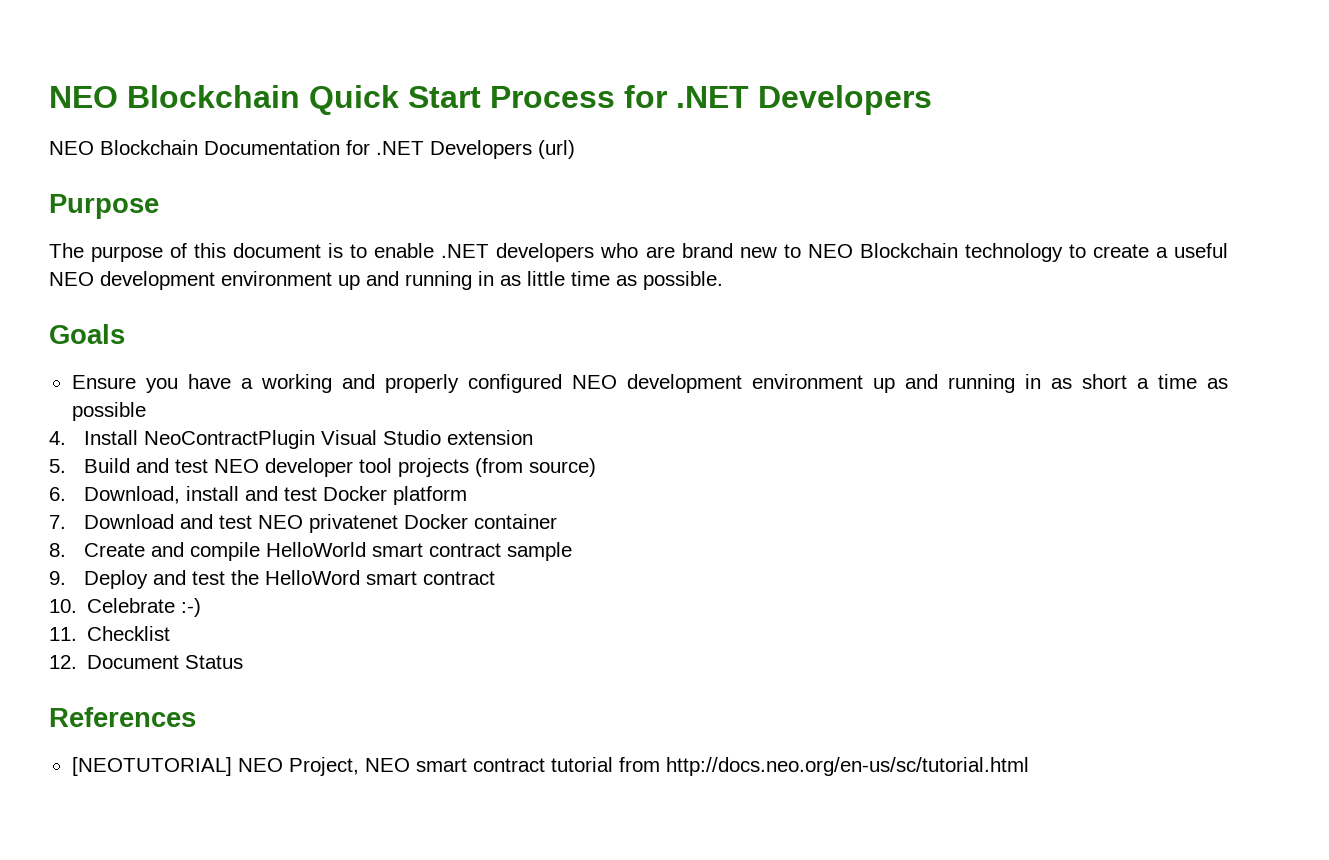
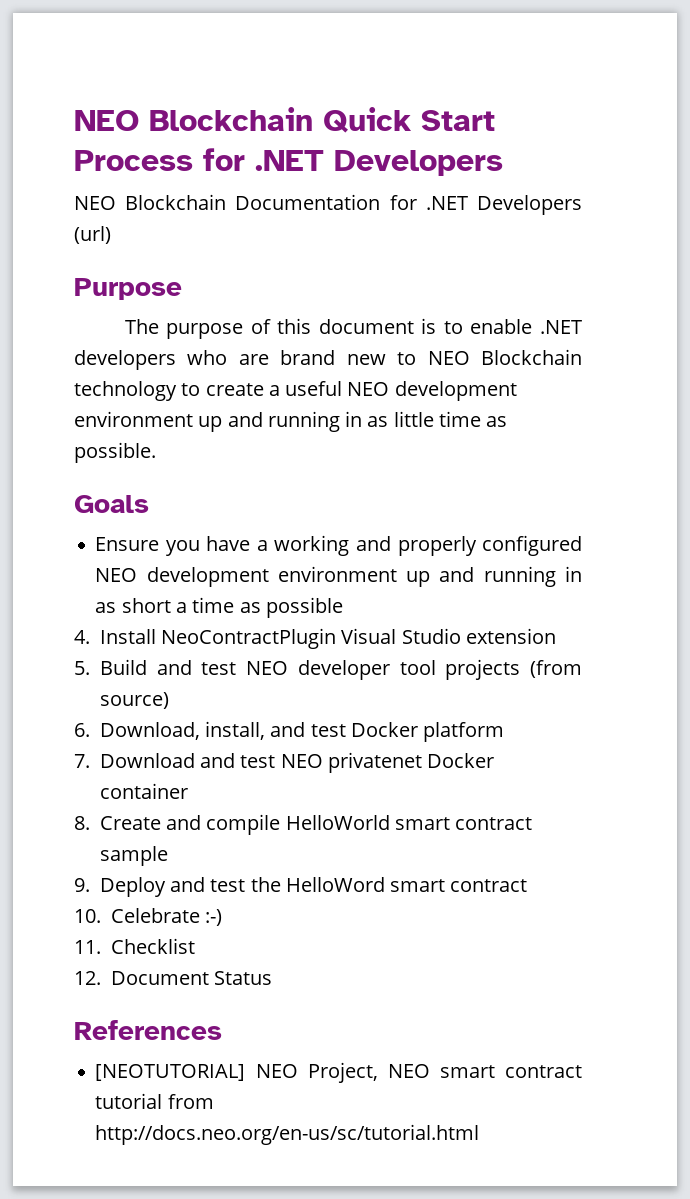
[186,486,240,501] install -> [205,721,266,740] install,

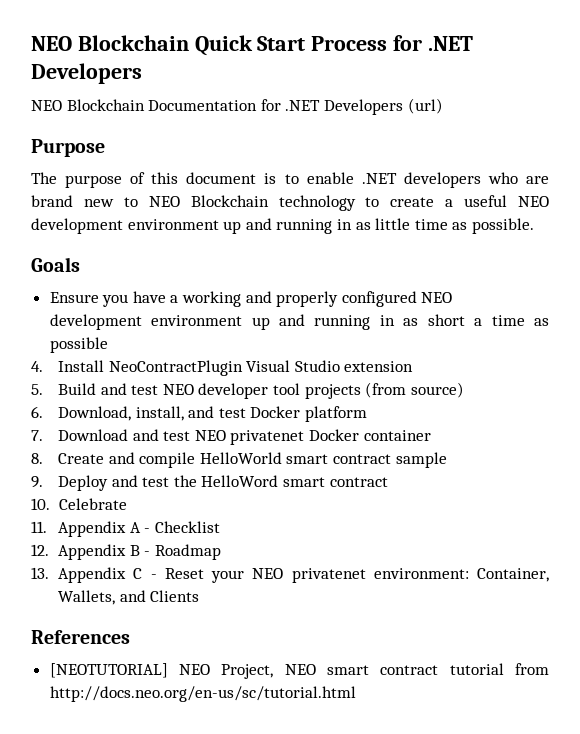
[205,909,223,926] :-) -> (127, 504) none
(101, 947) none -> [58,521,151,537] Appendix A -
[110,971,273,985] Document Status -> [58,544,221,560] [31,567,549,583] [58,590,200,605] Appendix B - Roadmap // 13. Appendix C - Reset your NEO privatenet environment: Container, Wallets, and Clients

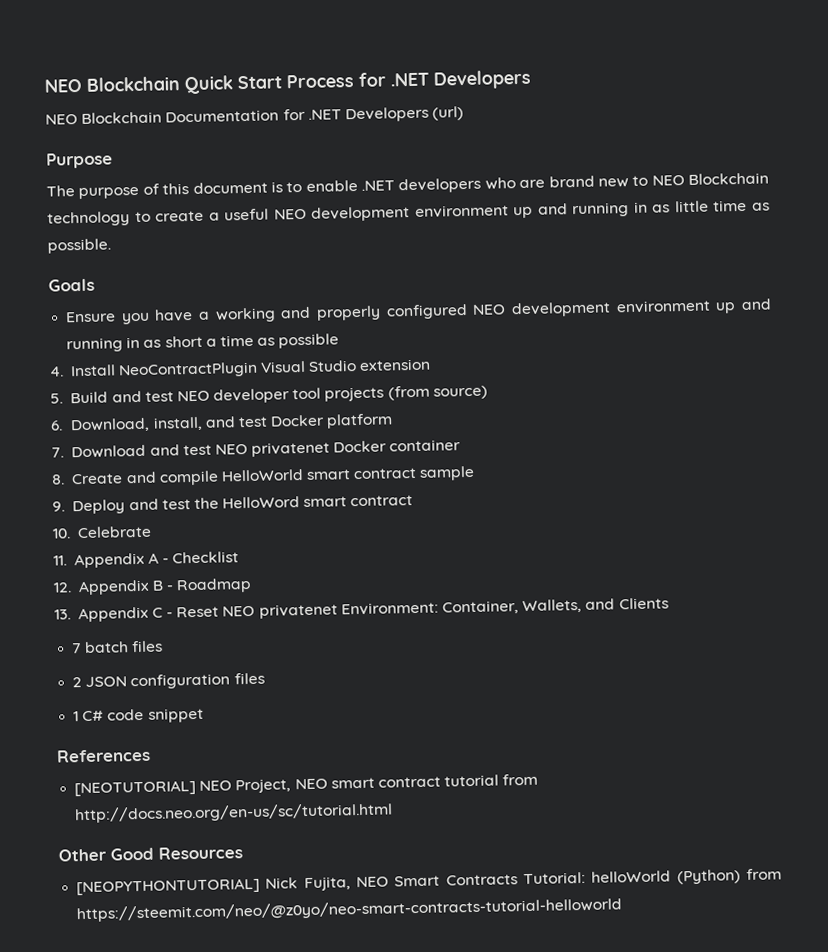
[211,568,469,583] your NEO privatenet environment: -> [222,601,439,619] NEO privatenet Environment:
(200, 596) none -> [71,640,164,654] [72,672,265,690] [73,707,204,723] // 7 batch files // 2 JSON configuration files // 1 C# code snippet
(356, 694) none -> [58,846,243,862] [76,868,782,896] [76,897,623,923] // Other Good Resources // [NEOPYTHONTUTORIAL] Nick Fujita, NEO Smart Contracts Tutorial: helloWorld (Python) from https://steemit.com/neo/@z0yo/neo-smart-contracts-tutorial-helloworld

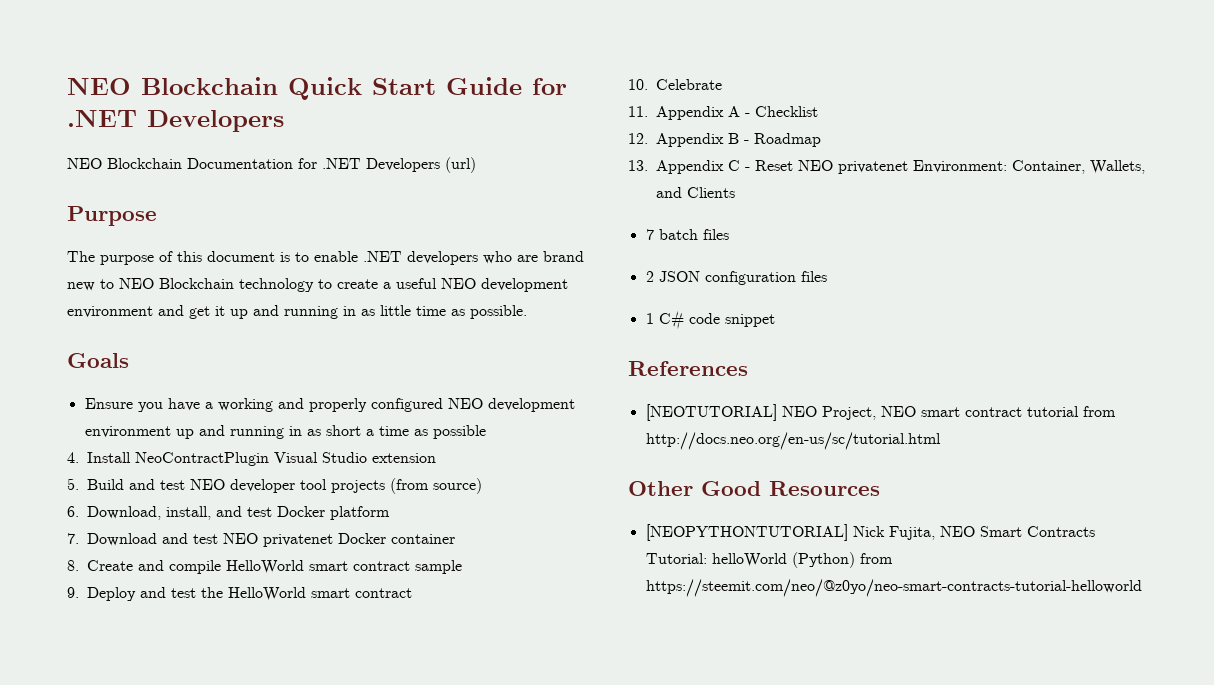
[286,74,354,89] Process -> [446,77,522,95] Guide
(509, 211) none -> [158,305,225,319] and get it
[222,496,301,509] HelloWord -> [228,587,306,601] HelloWorld

